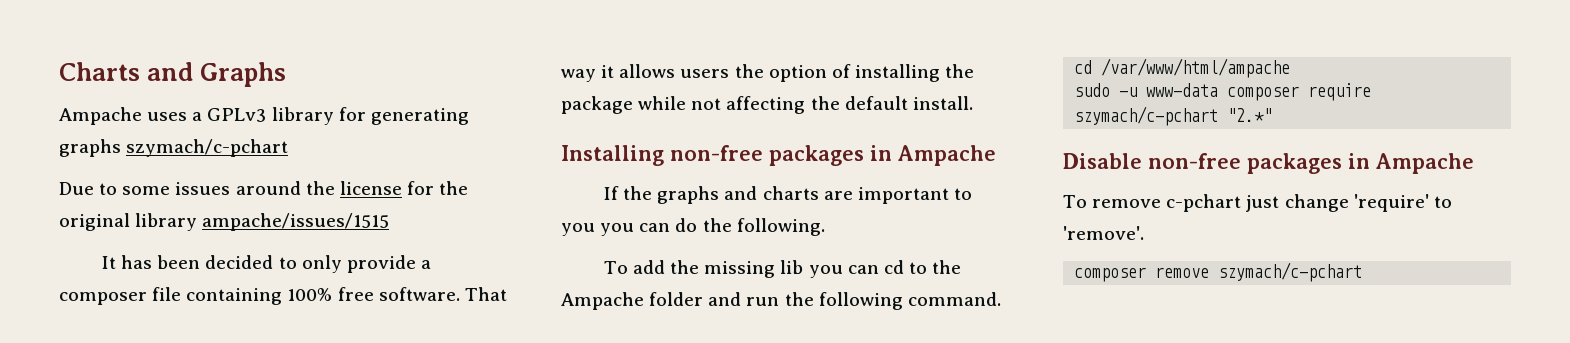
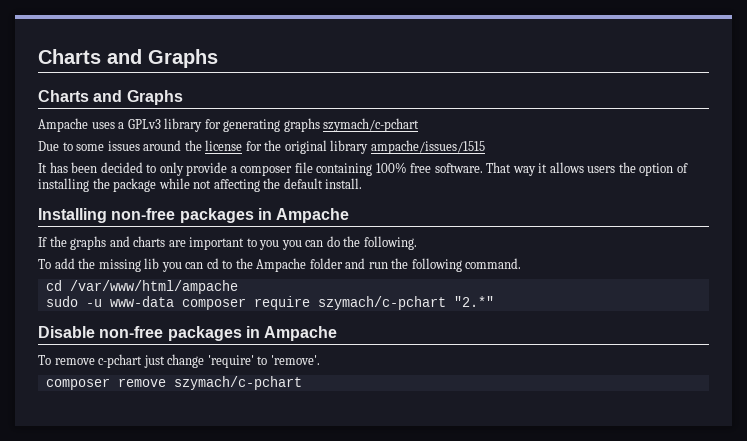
[59,62,287,87] Charts and Graphs -> [38,49,218,68] [38,90,183,105] Charts and Graphs // Charts and Graphs

